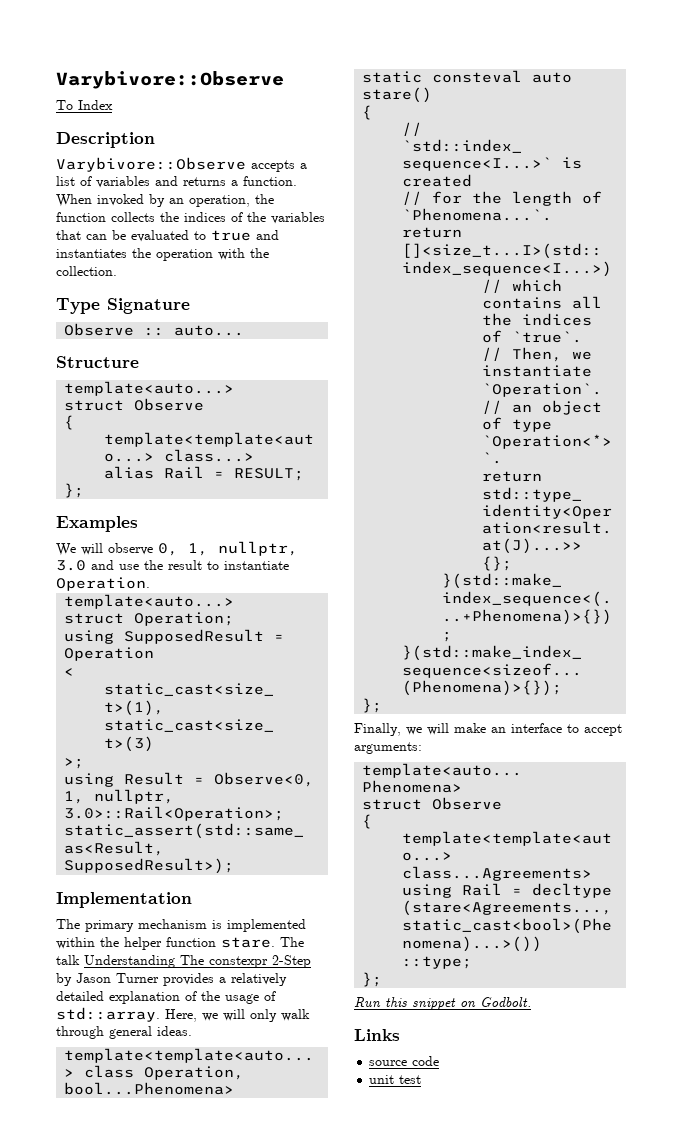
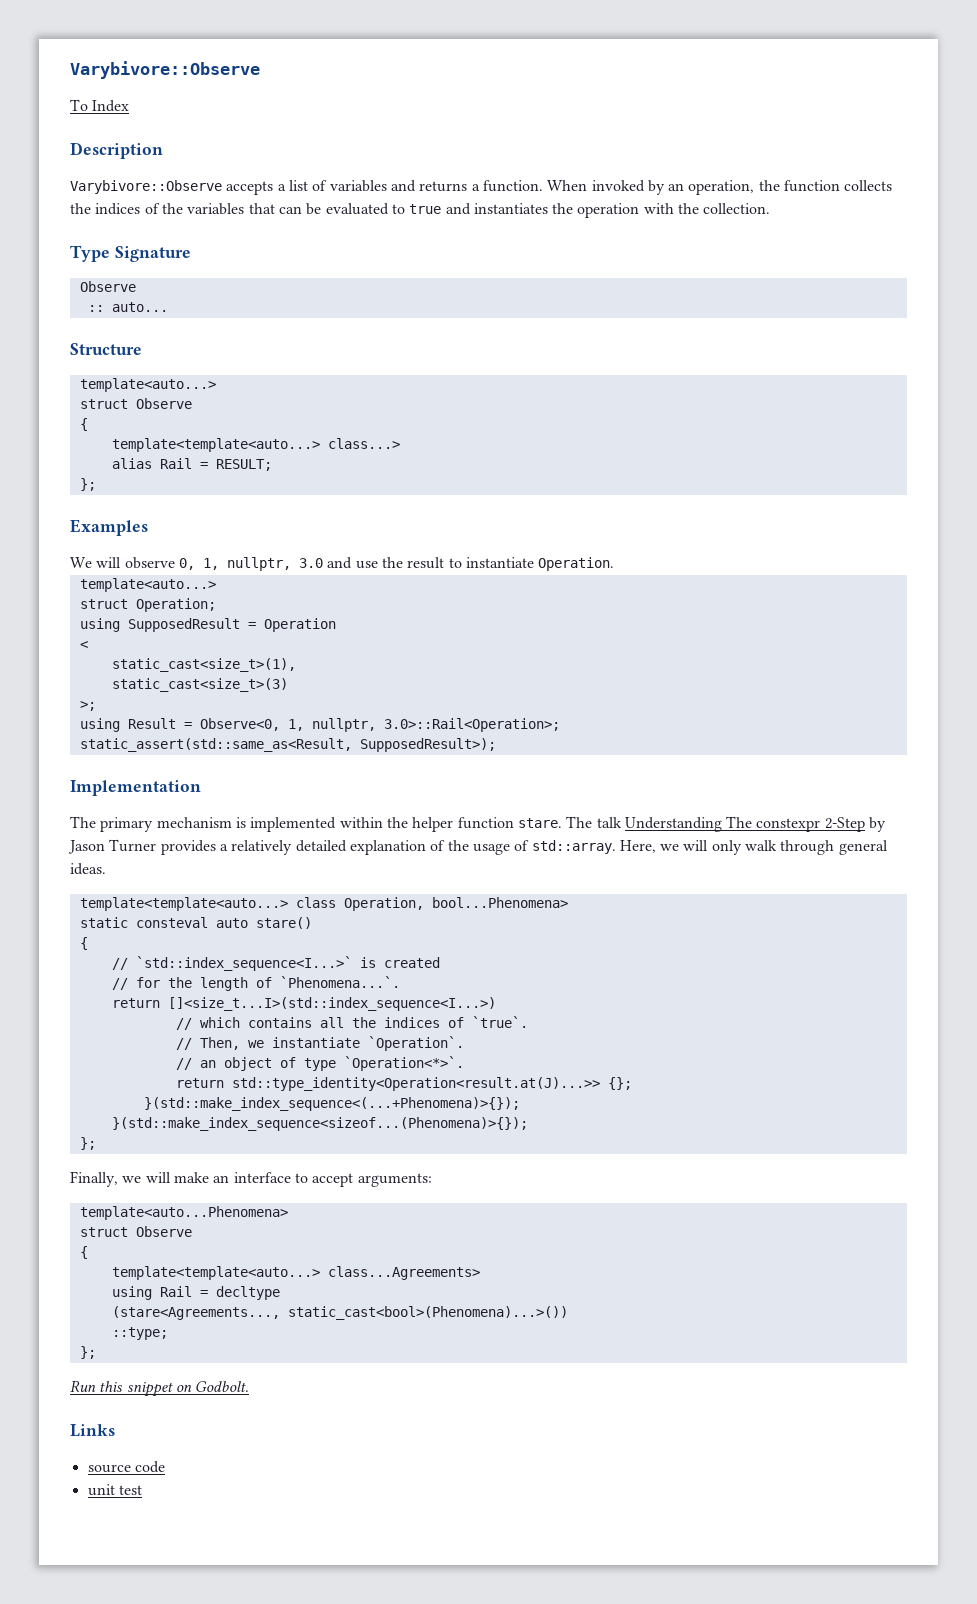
(135, 329) none -> (136, 286) //

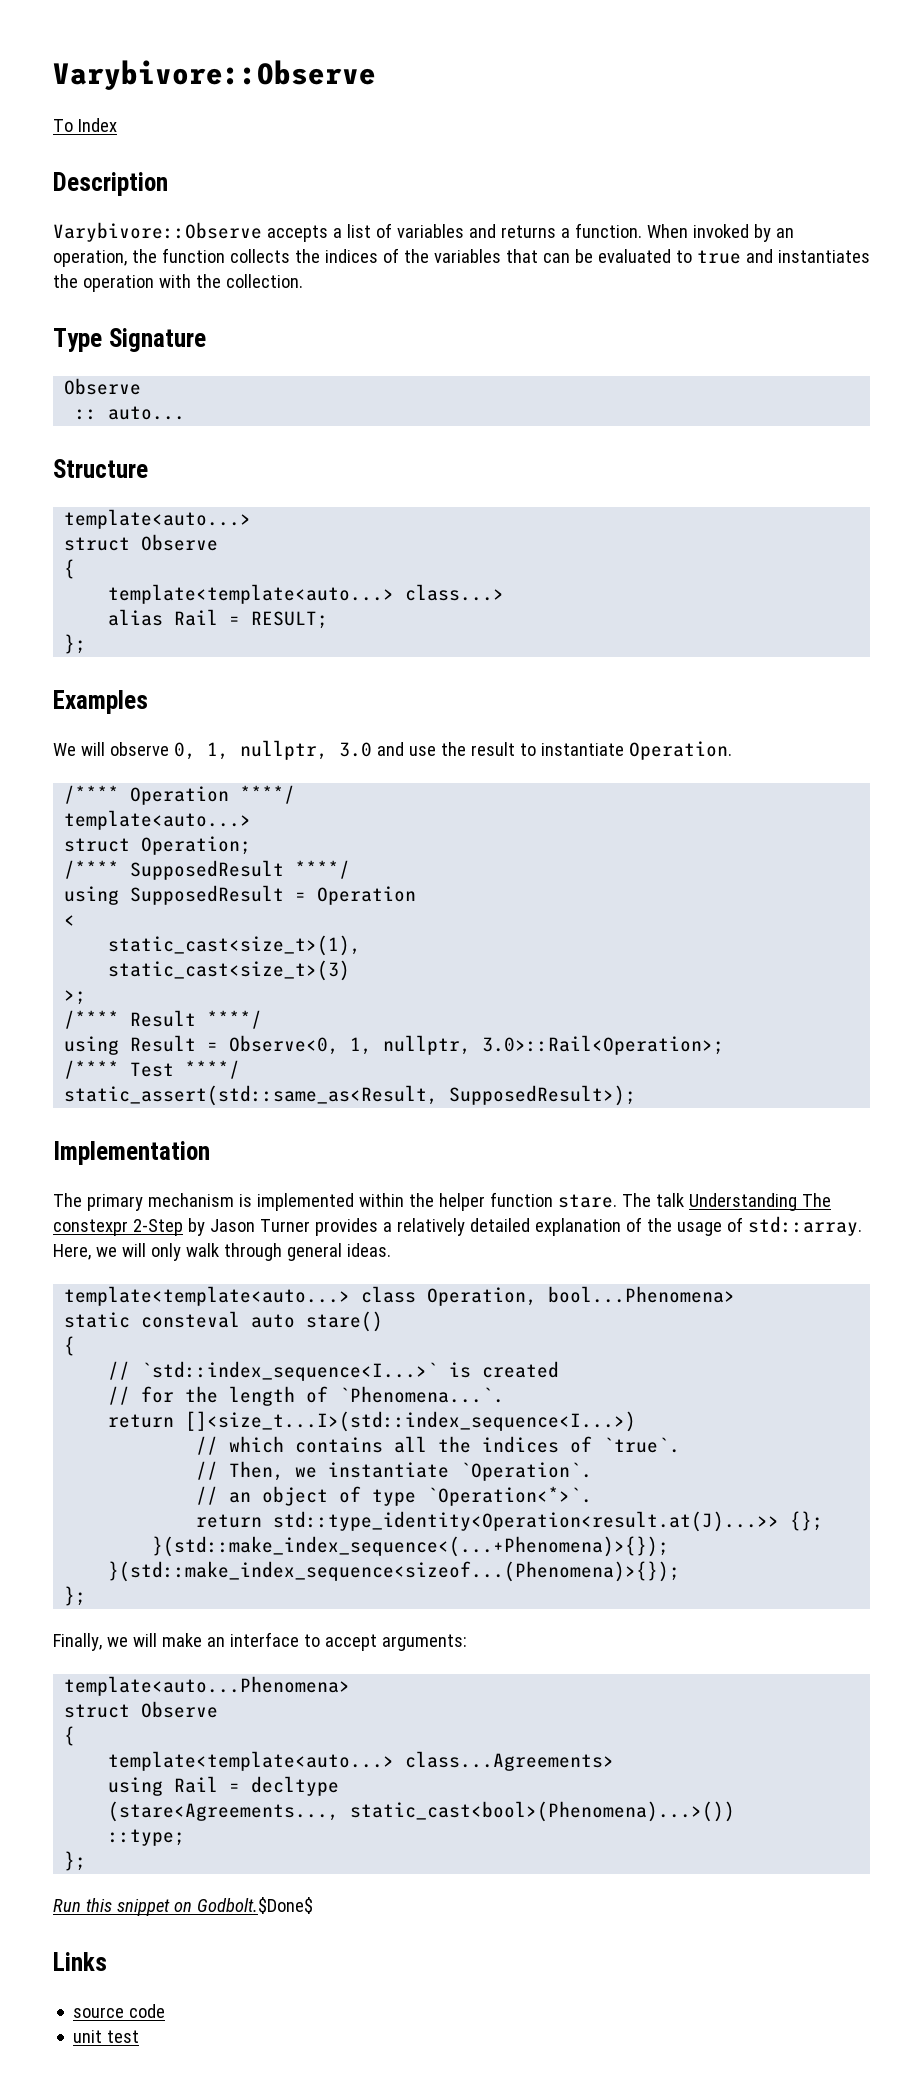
(615, 564) none -> [64,785,296,805] // /**** Operation ****/
(216, 605) none -> [64,860,351,880] // /**** SupposedResult ****/
(96, 706) none -> [64,1010,263,1029] // /**** Result ****/
(560, 725) none -> [64,1060,241,1079] // /**** Test ****/
[195,1381,250,1392] Godbolt. -> [196,1897,313,1914] Godbolt.$Done$

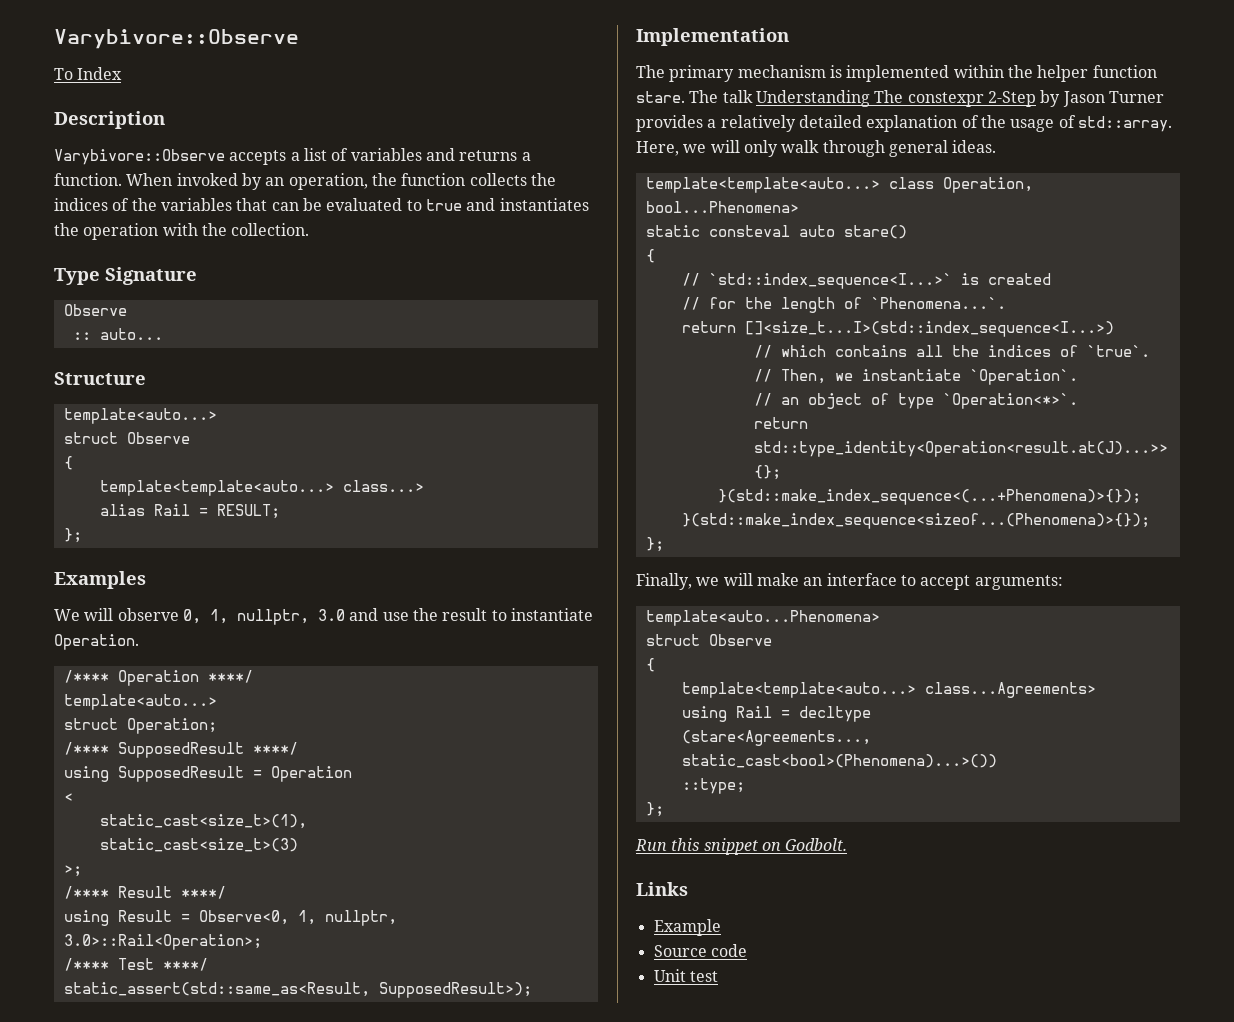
[196,1897,313,1914] Godbolt.$Done$ -> [785,838,848,851] Godbolt.
[73,2007,125,2018] source -> [653,919,721,936] [653,945,707,957] Example // Source
[73,2030,103,2043] unit -> [653,969,686,982] Unit

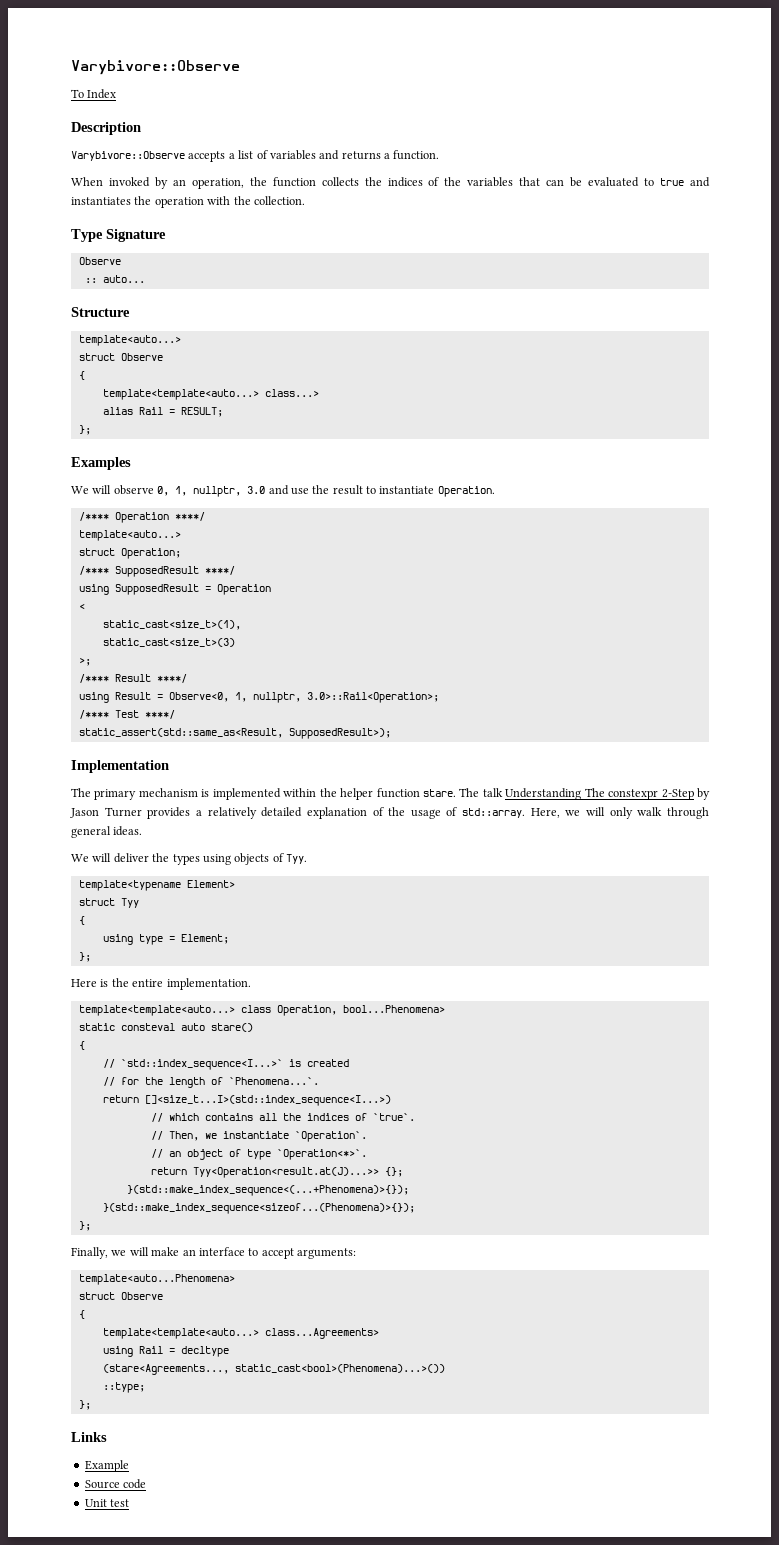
(122, 179) none -> (440, 155) //
(997, 146) none -> [71,853,307,865] [78,880,235,891] [78,898,139,908] [78,916,85,925] [102,934,229,945] [78,952,91,962] [71,978,251,990] // We will deliver the types using objects of Tyy. // template<typename Element> // struct Tyy // { // using type = Element; // }; // Here is the entire implementation.
[753,441,1168,457] std::type_identity<Operation<result.at(J)...>> -> [192,1167,379,1178] Tyy<Operation<result.at(J)...>>
[635,838,848,855] // Run this snippet on Godbolt. -> (91, 1405) none

